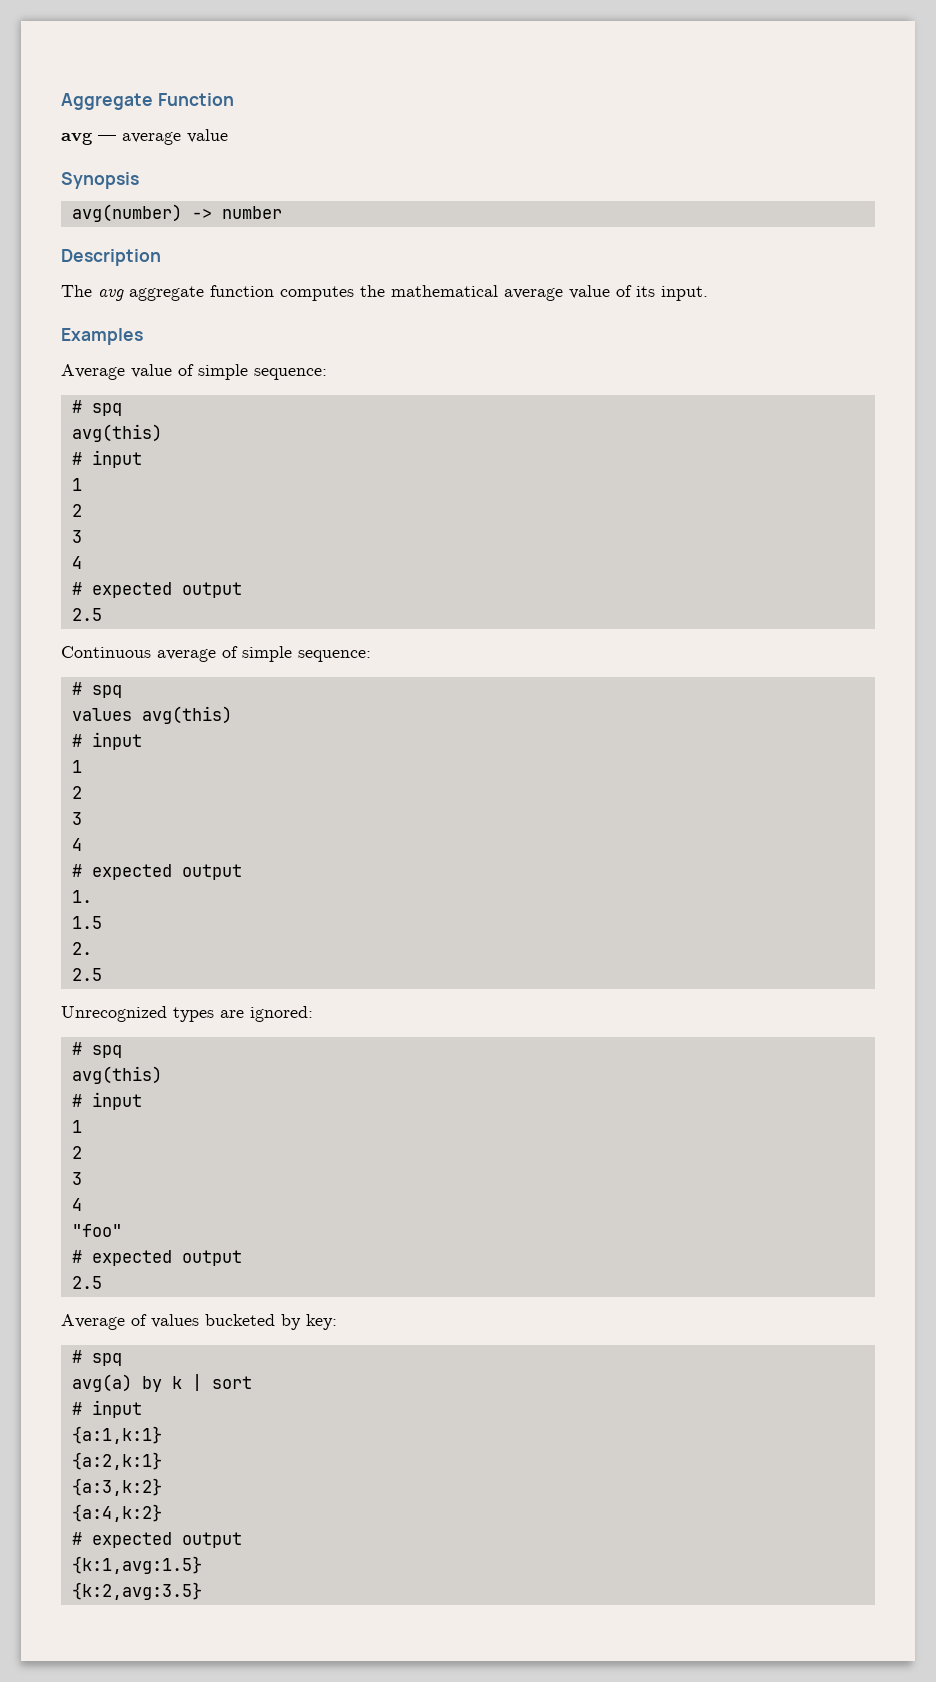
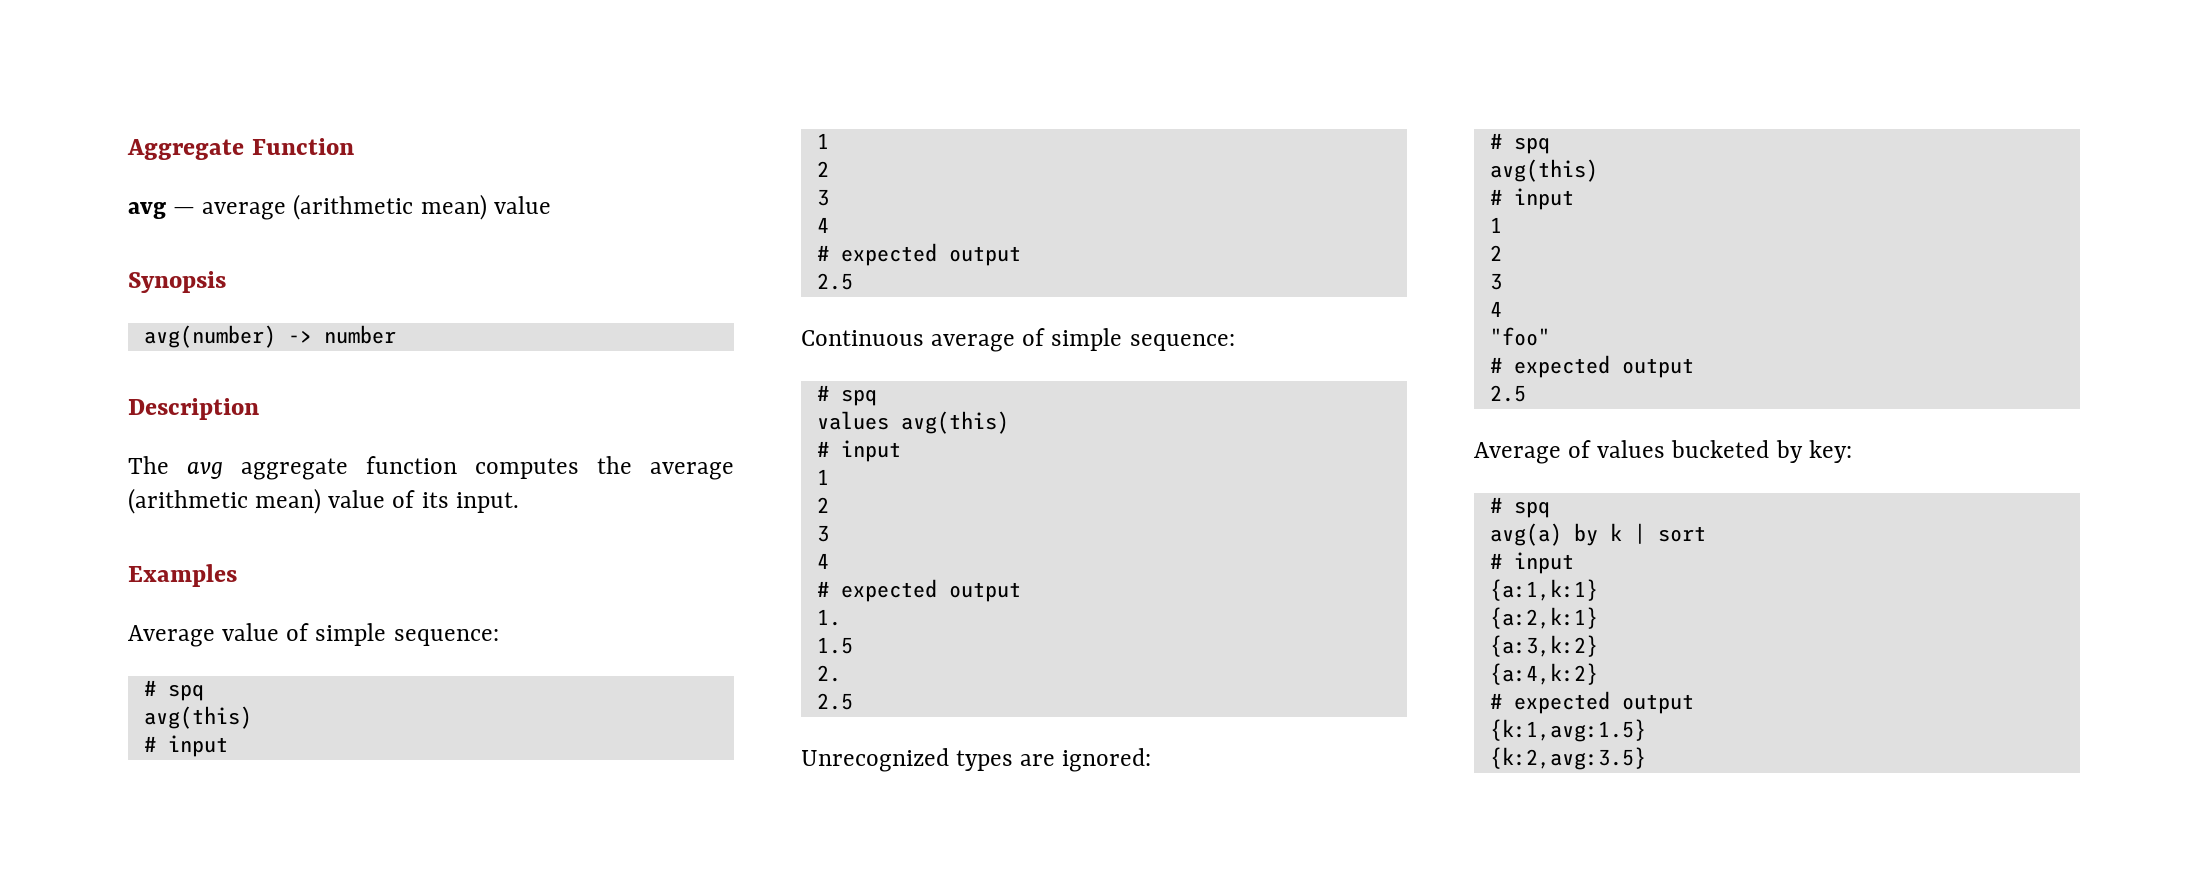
(181, 138) none -> [293,194,487,220] (arithmetic mean)
[391,285,563,301] mathematical average -> [650,462,734,480] [128,488,322,514] average (arithmetic mean)

